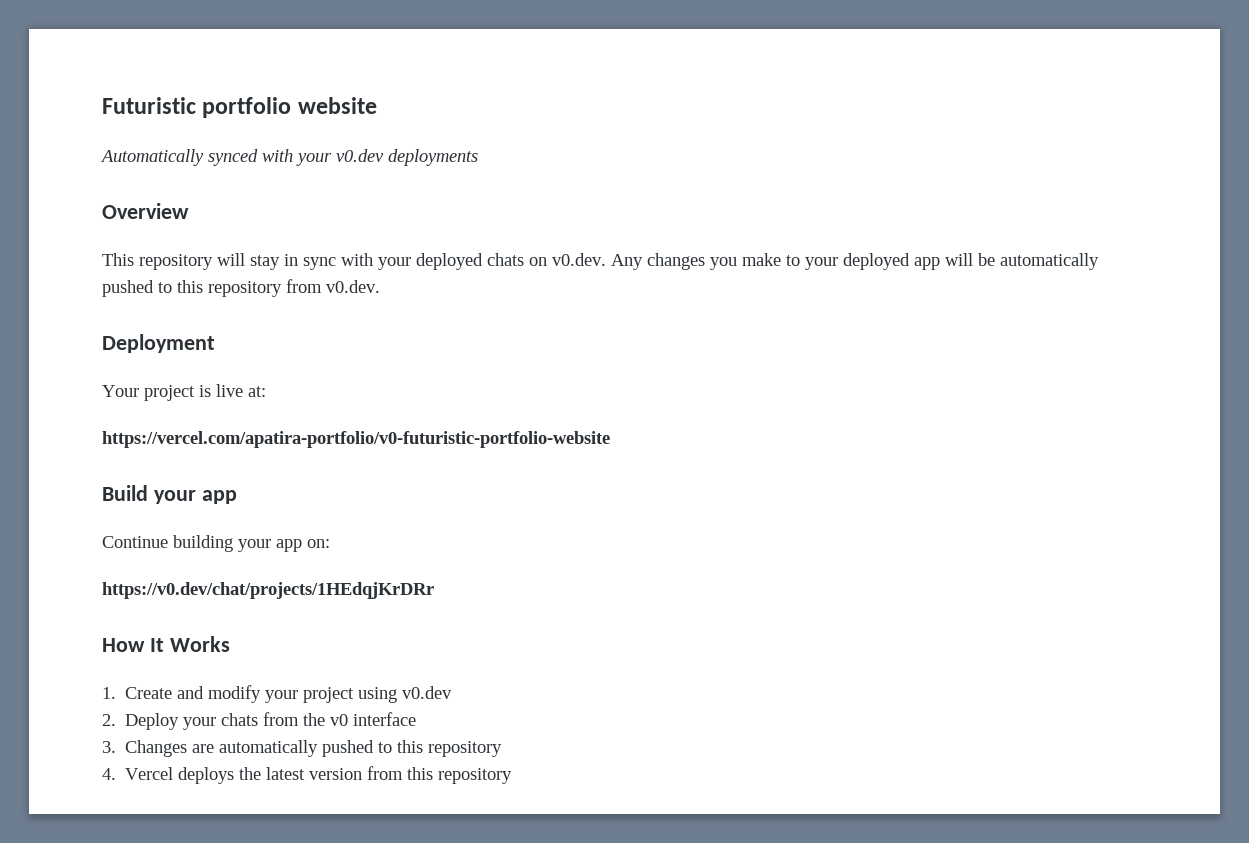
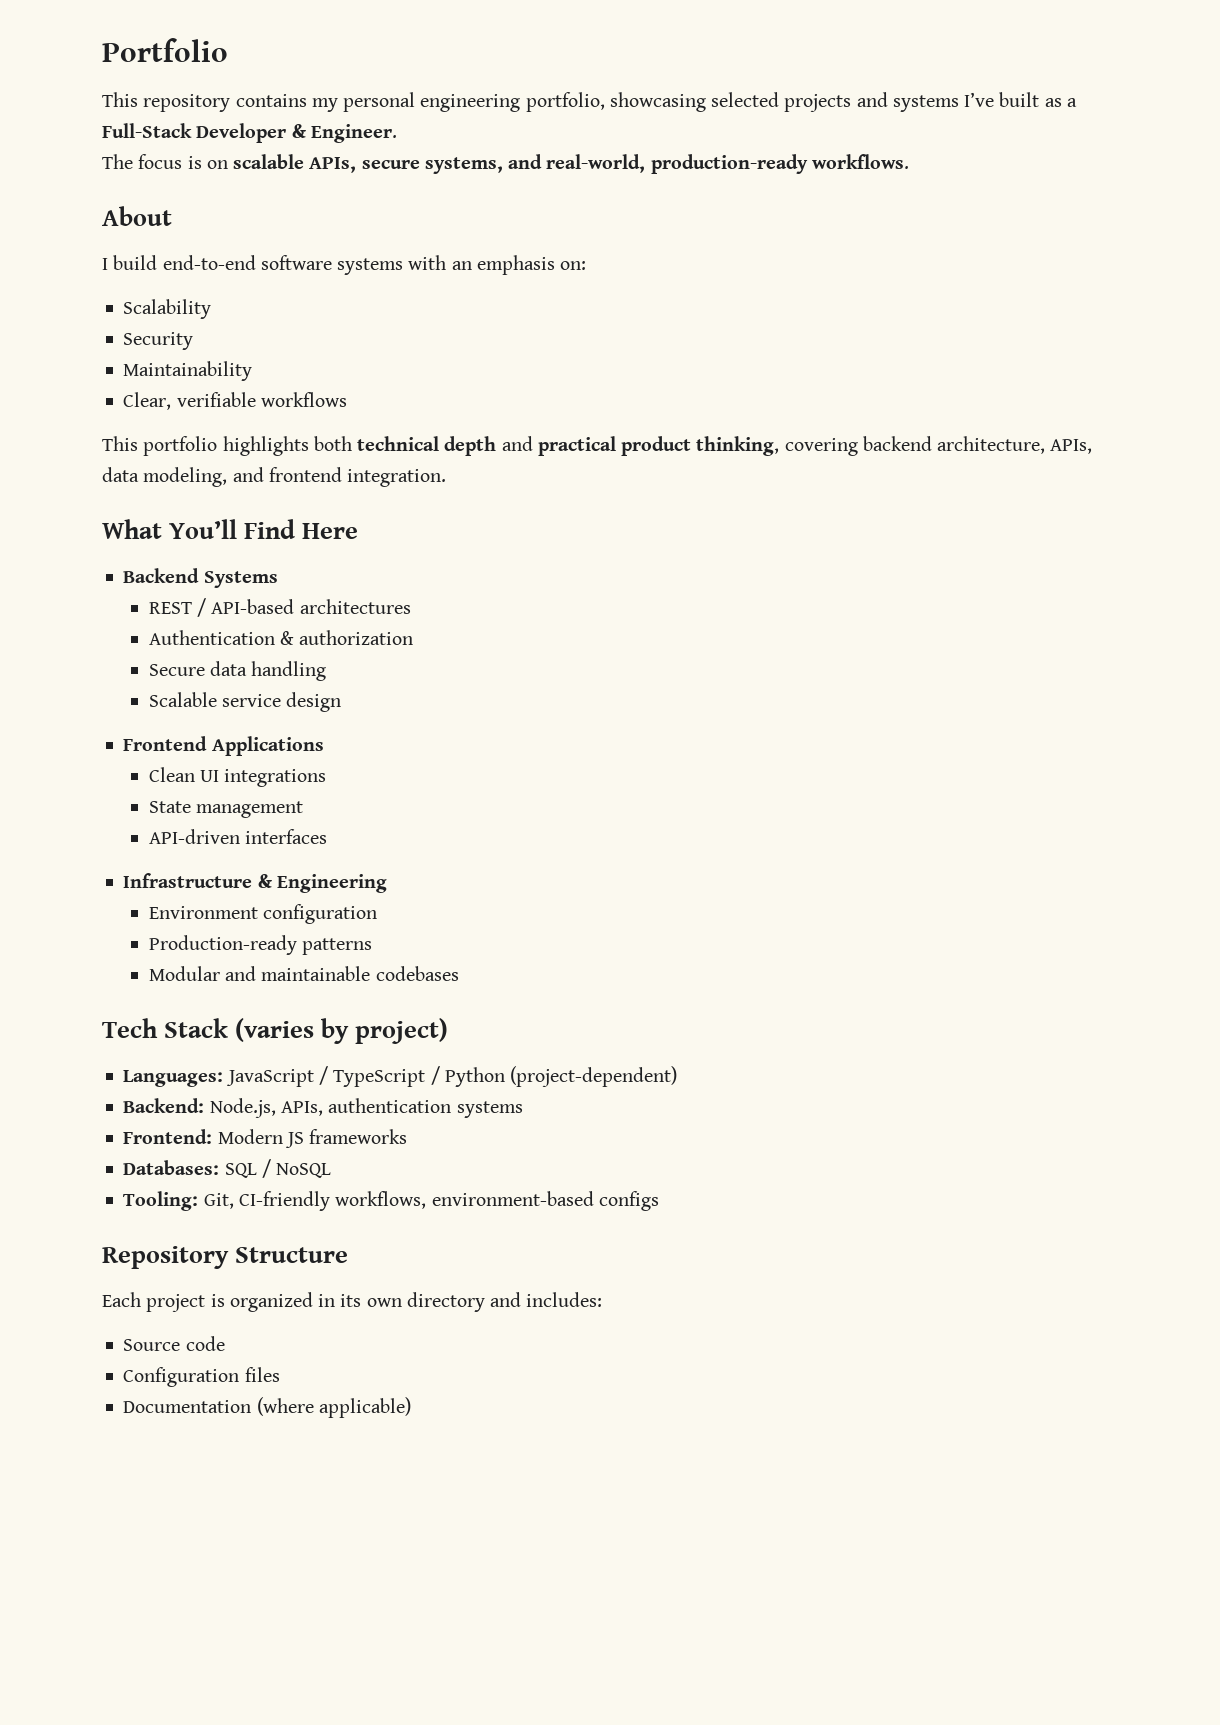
[102,97,377,118] [100,149,478,166] [102,203,189,219] [102,253,1099,270] [102,279,380,297] [102,334,215,353] [102,384,266,401] [102,431,610,448] [102,485,237,504] [102,535,330,552] [102,582,434,599] [102,636,230,652] [102,685,453,703] [102,712,417,730] [102,740,503,757] [102,766,513,784] Futuristic portfolio website // Automatically synced with your v0.dev deployments // Overview // This repository will stay in sync with your deployed chats on v0.dev. Any changes you make to your deployed app will be automatically pushed to this repository from v0.dev. // Deployment // Your project is live at: // https://vercel.com/apatira-portfolio/v0-futuristic-portfolio-website // Build your app // Continue building your app on: // https://v0.dev/chat/projects/1HEdqjKrDRr // How It Works // 1. Create and modify your project using v0.dev // 2. Deploy your chats from the v0 interface // 3. Changes are automatically pushed to this repository // 4. Vercel deploys the latest version from this repository -> [102,38,228,62] [102,92,1077,112] [102,123,397,143] [102,154,909,174] [102,206,172,226] [102,255,587,275] [123,299,212,319] [123,332,194,350] [123,361,253,381] [123,392,347,410] [102,436,1093,456] [102,467,447,487] [102,519,359,539] [123,568,278,588] [148,598,411,617] [148,630,414,645] [148,661,327,681] [148,692,342,712] [123,736,324,756] [148,767,327,787] [148,801,304,818] [148,829,328,844] [123,873,387,893] [148,904,378,924] [148,935,373,955] [148,966,459,981] [102,1018,449,1044] [123,1066,678,1087] [123,1098,523,1118] [123,1129,408,1148] [123,1159,332,1178] [123,1191,659,1211] [102,1246,349,1269] [102,1292,603,1312] [123,1336,225,1351] [123,1367,280,1387] [123,1397,411,1418] Portfolio // This repository contains my personal engineering portfolio, showcasing selected projects and systems I’ve built as a Full-Stack Developer & Engineer. // The focus is on scalable APIs, secure systems, and real-world, production-ready workflows. // About // I build end-to-end software systems with an emphasis on: // Scalability // Security // Maintainability // Clear, verifiable workflows // This portfolio highlights both technical depth and practical product thinking, covering backend architecture, APIs, data modeling, and frontend integration. // What You’ll Find Here // Backend Systems // REST / API-based architectures // Authentication & authorization // Secure data handling // Scalable service design // Frontend Applications // Clean UI integrations // State management // API-driven interfaces // Infrastructure & Engineering // Environment configuration // Production-ready patterns // Modular and maintainable codebases // Tech Stack (varies by project) // Languages: JavaScript / TypeScript / Python (project-dependent) // Backend: Node.js, APIs, authentication systems // Frontend: Modern JS frameworks // Databases: SQL / NoSQL // Tooling: Git, CI-friendly workflows, environment-based configs // Repository Structure // Each project is organized in its own directory and includes: // Source code // Configuration files // Documentation (where applicable)

